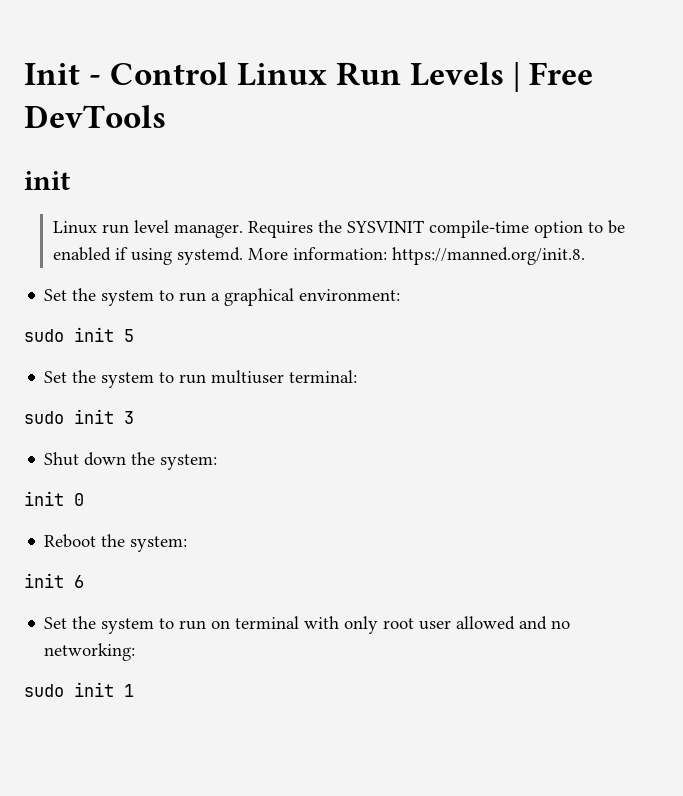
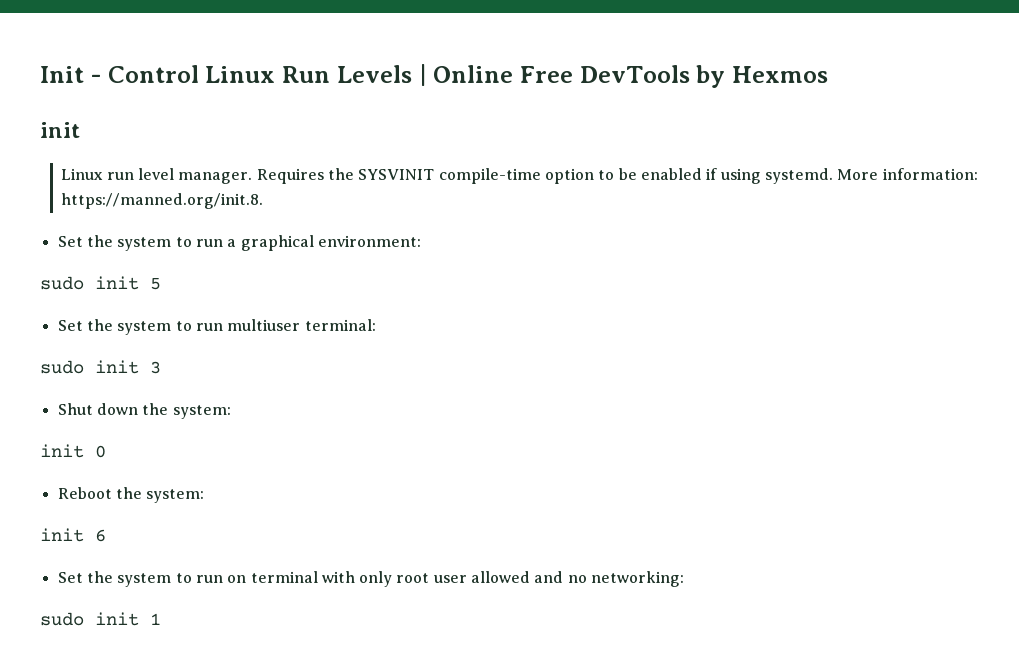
(521, 77) none -> [433,65,514,83] Online
(166, 116) none -> [696,65,829,88] by Hexmos

